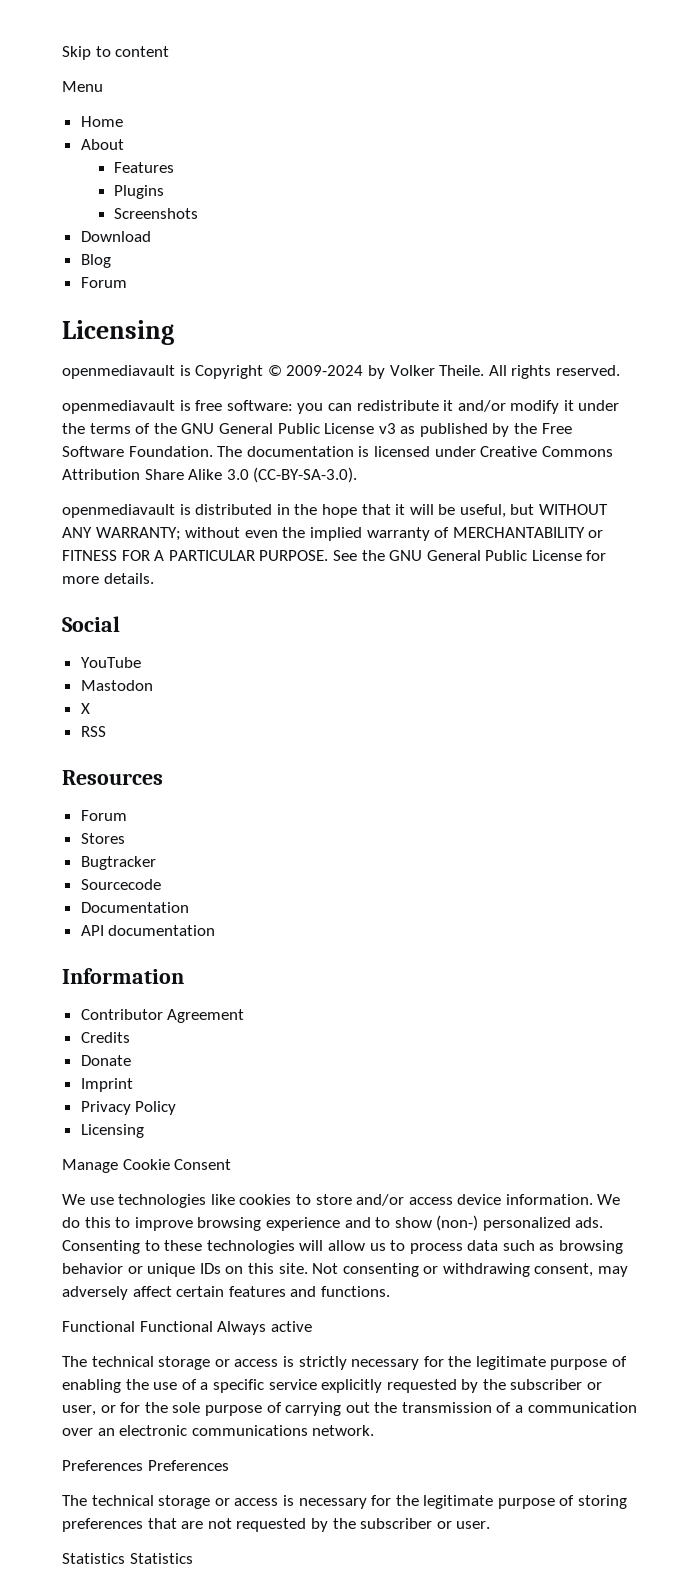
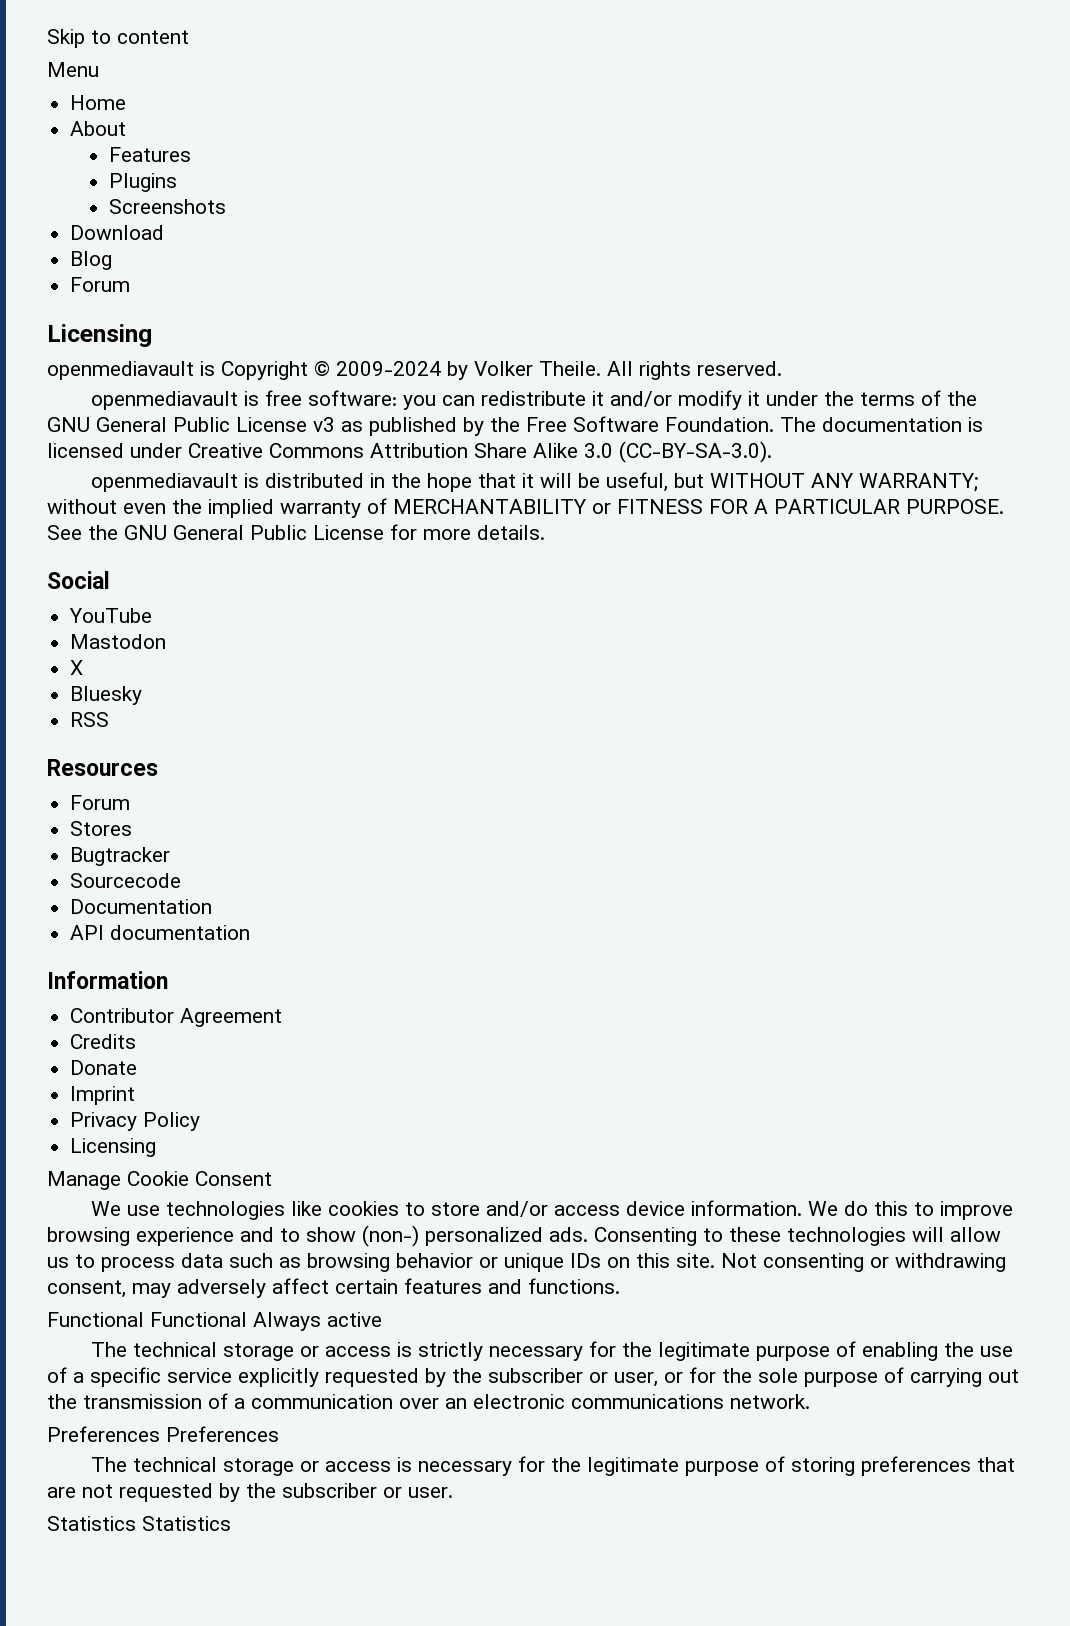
(90, 708) none -> [70,686,143,705] // Bluesky

